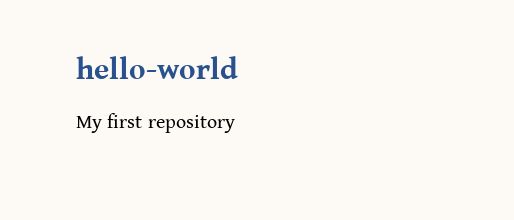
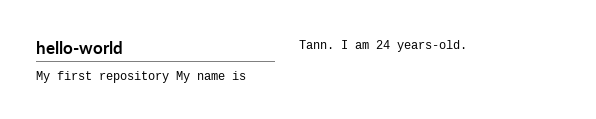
(235, 124) none -> [176,71,246,83] [299,40,467,52] My name is Tann. I am 24 years-old.

